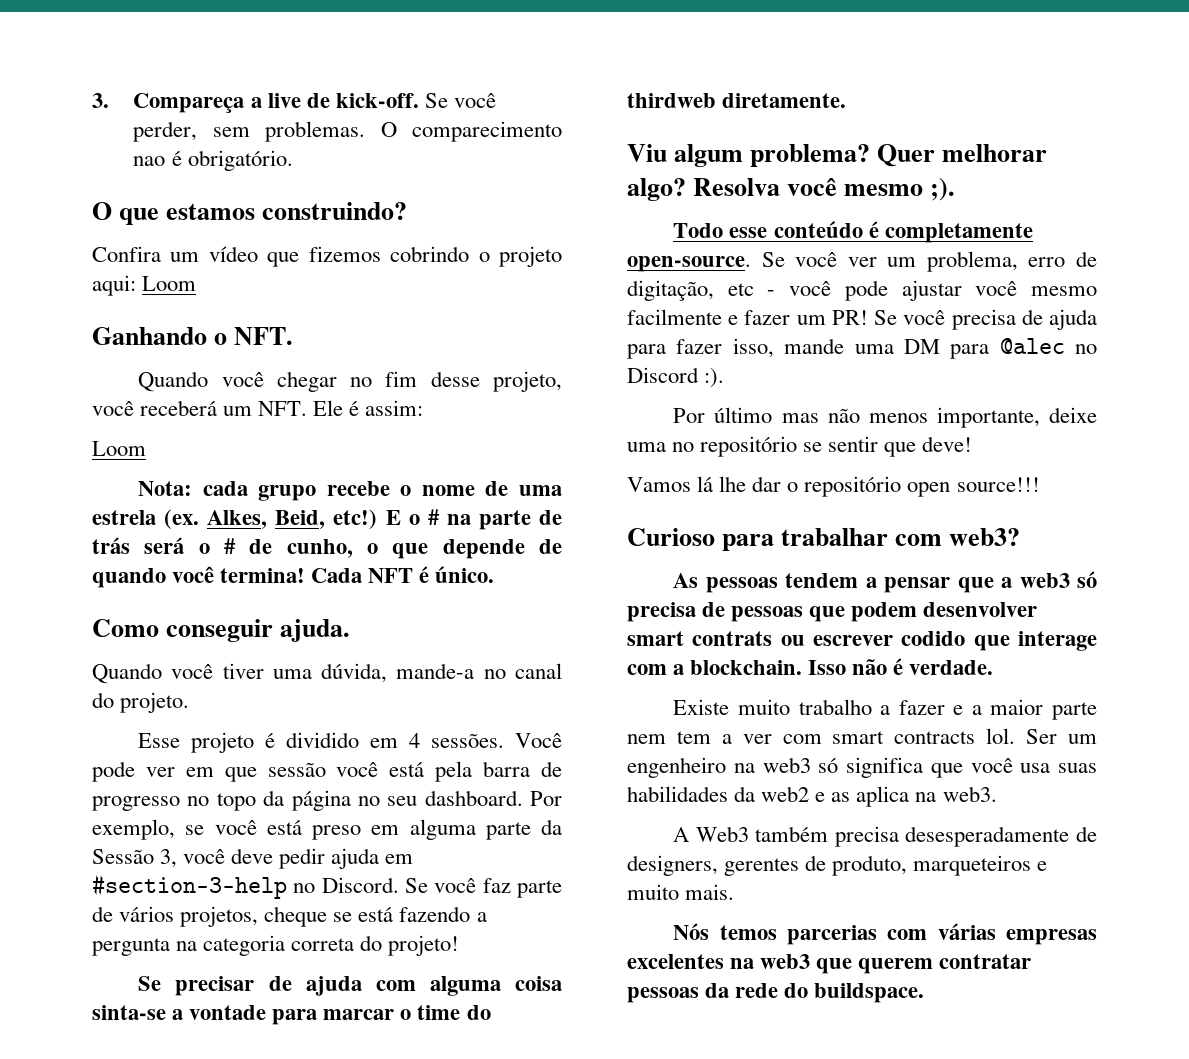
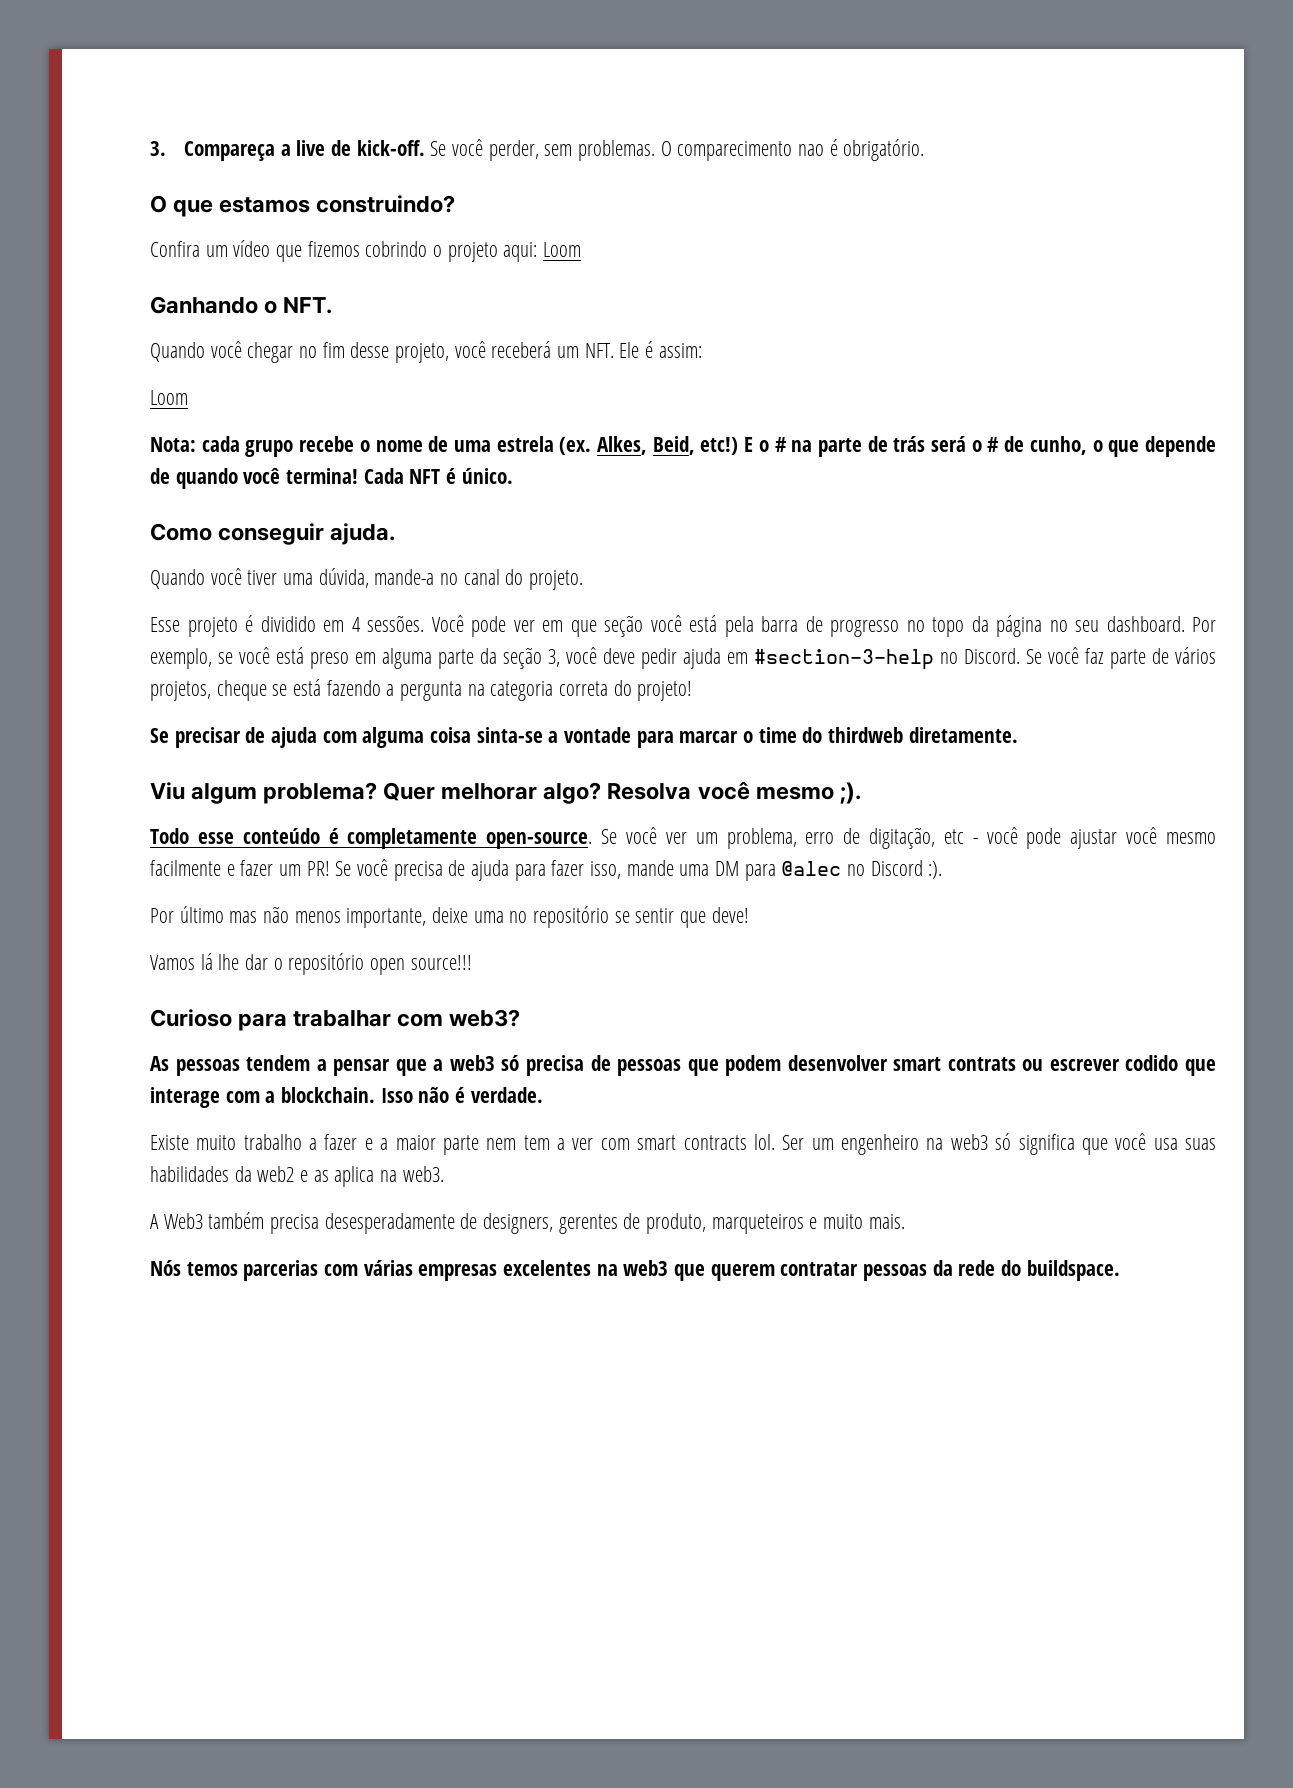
[267,762,326,777] sessão -> [604,615,643,637] seção
[92,849,154,864] Sessão -> [503,647,542,669] seção

